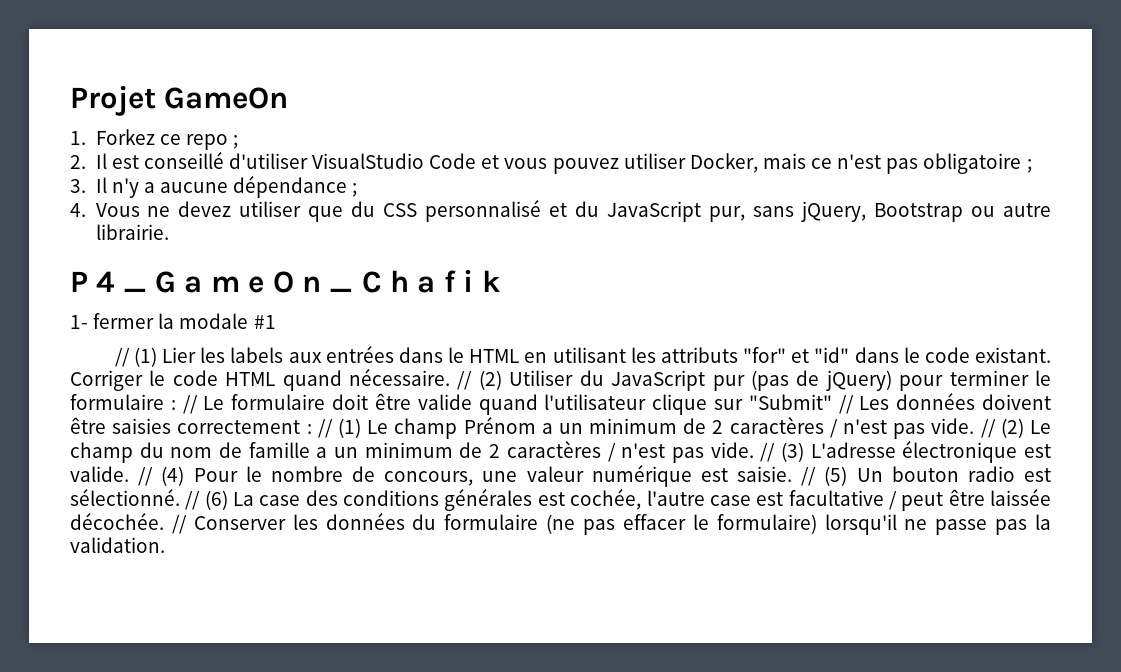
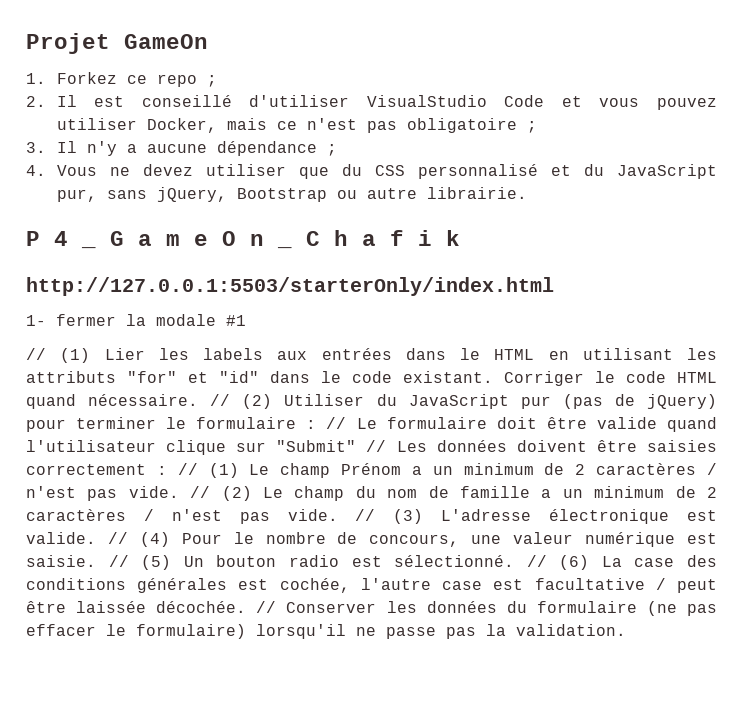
(500, 281) none -> [26,277,554,296] // http://127.0.0.1:5503/starterOnly/index.html

